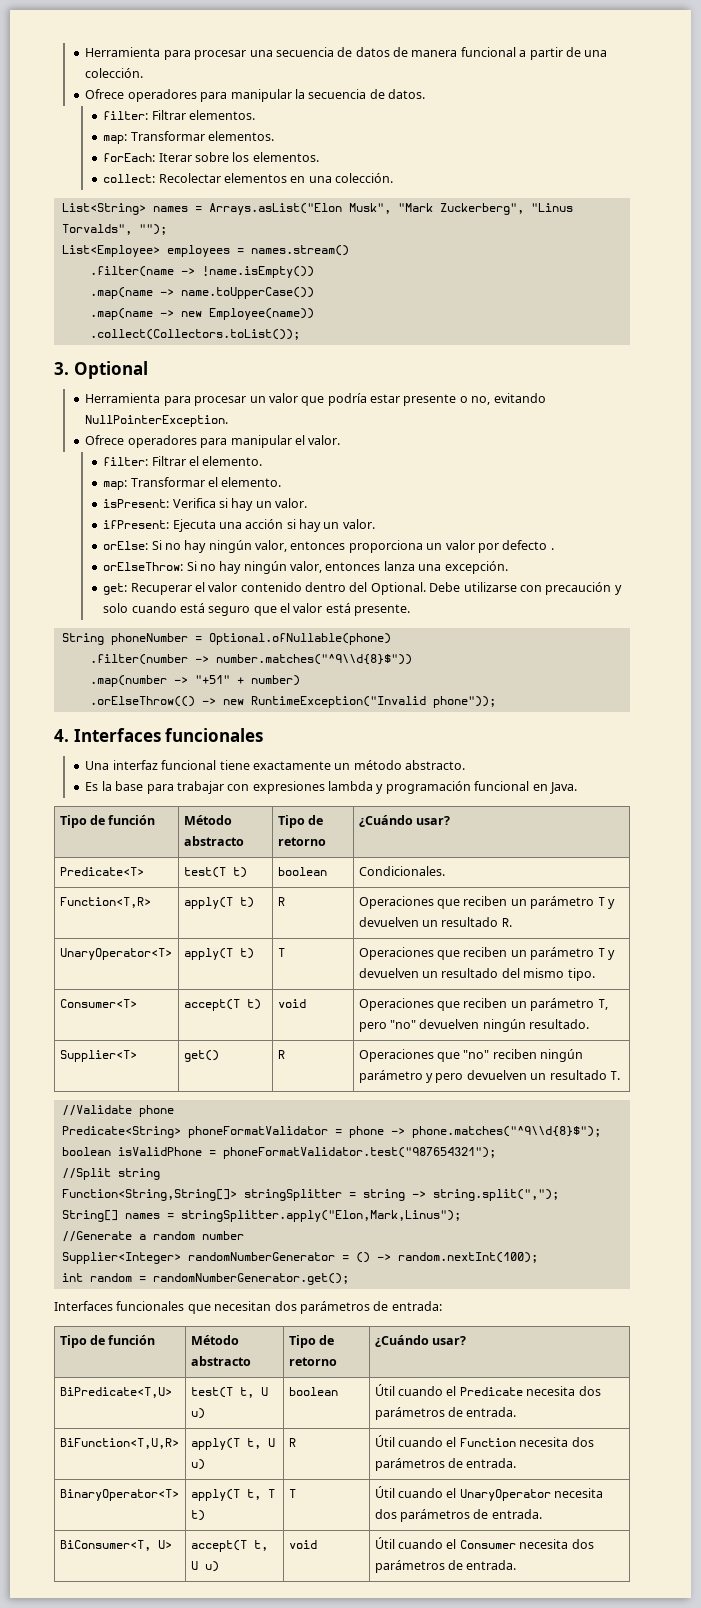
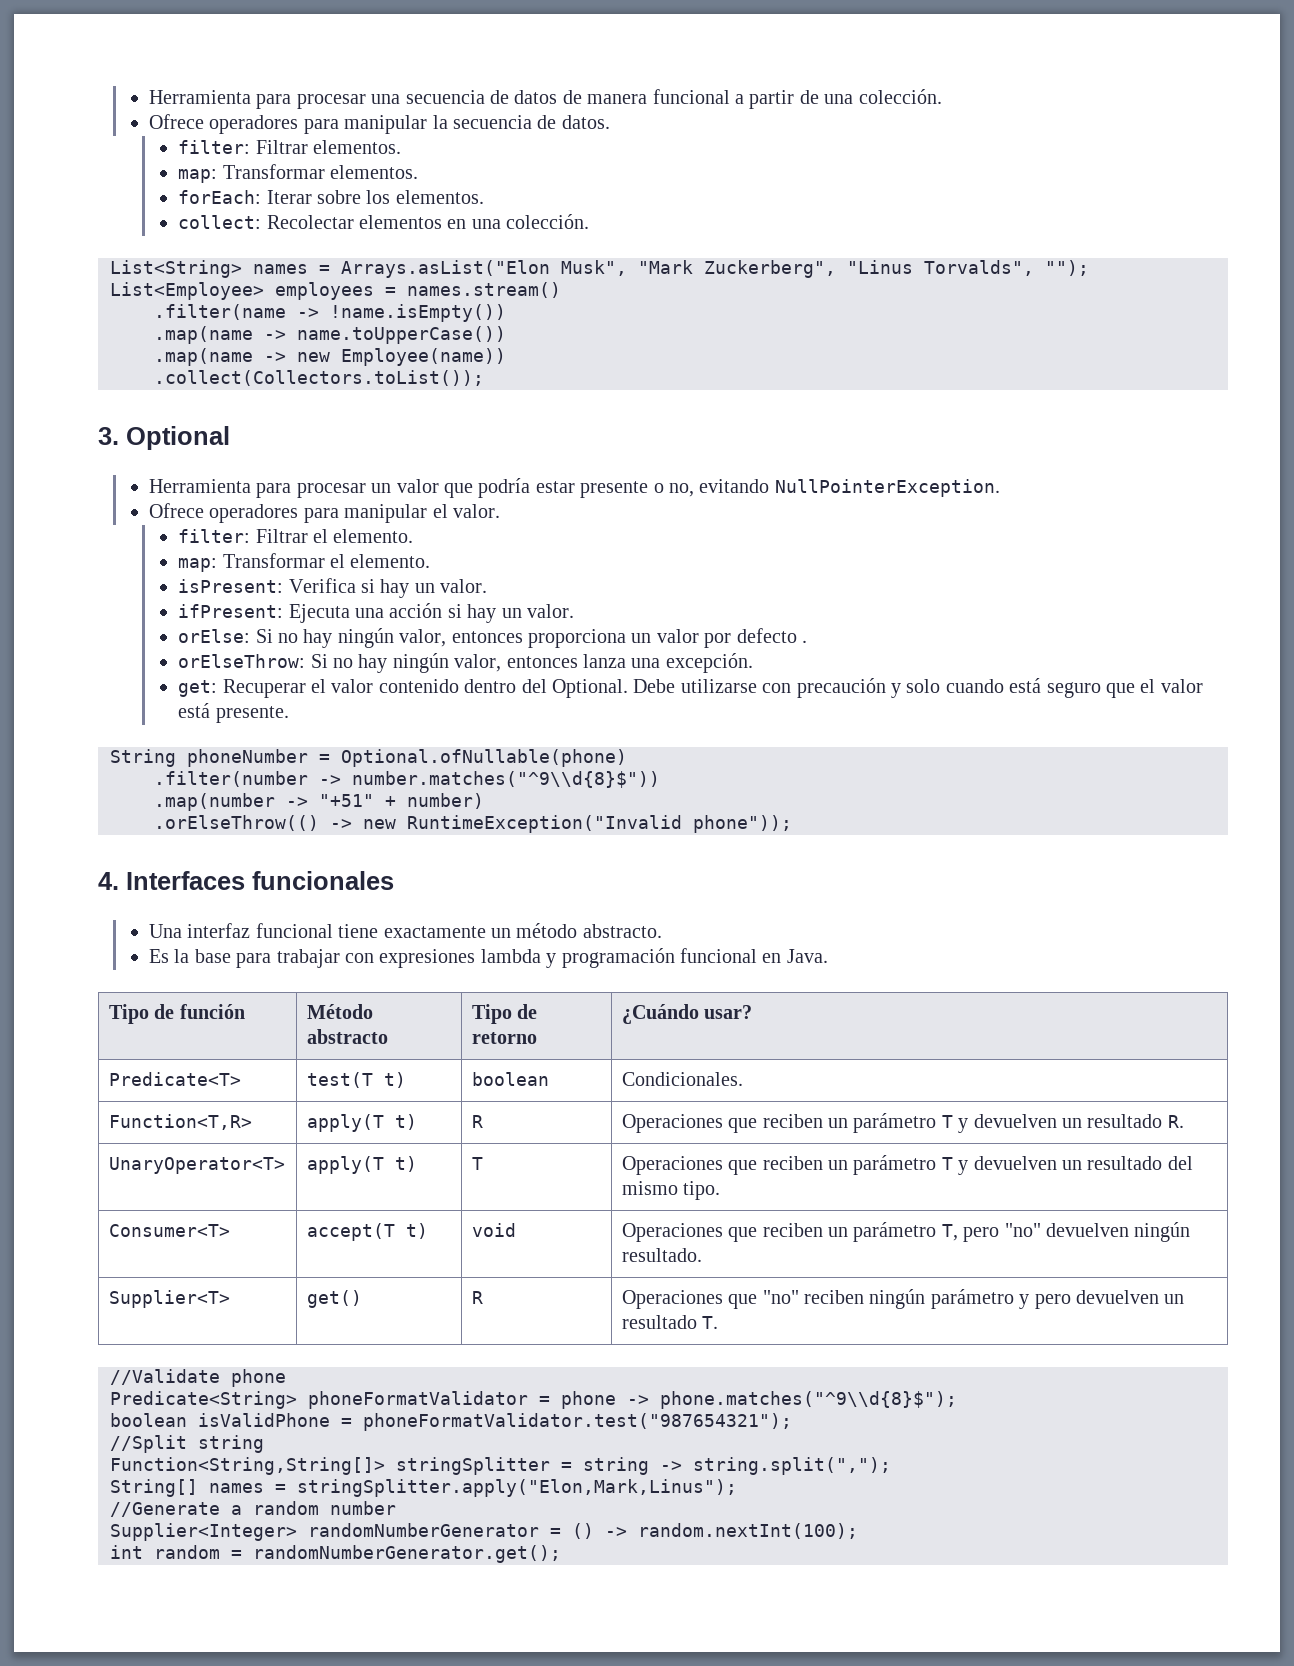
[54,1301,442,1314] [59,1335,156,1348] [190,1335,239,1345] [190,1356,251,1366] [288,1335,335,1348] [288,1357,337,1366] [374,1335,467,1347] [59,1387,172,1398] [190,1387,268,1398] [190,1408,205,1419] [288,1387,338,1396] [374,1384,601,1396] [374,1407,517,1420] [59,1438,179,1449] [190,1438,275,1450] [190,1459,205,1470] [288,1438,296,1447] [374,1435,594,1447] [374,1458,517,1471] [59,1489,179,1501] [190,1489,275,1501] [190,1510,205,1521] [288,1489,296,1498] [374,1486,604,1501] [374,1509,542,1522] [59,1540,172,1551] [190,1540,268,1552] [190,1561,219,1572] [288,1540,317,1549] [374,1537,594,1549] [374,1560,517,1573] // Interfaces funcionales que necesitan dos parámetros de entrada: // Tipo de función | Método abstracto | Tipo de retorno | ¿Cuándo usar? // BiPredicate<T,U> | test(T t, U u) | boolean | Útil cuando el Predicate necesita dos parámetros de entrada. // BiFunction<T,U,R> | apply(T t, U u) | R | Útil cuando el Function necesita dos parámetros de entrada. // BinaryOperator<T> | apply(T t, T t) | T | Útil cuando el UnaryOperator necesita dos parámetros de entrada. // BiConsumer<T, U> | accept(T t, U u) | void | Útil cuando el Consumer necesita dos parámetros de entrada. -> (561, 1554) none

